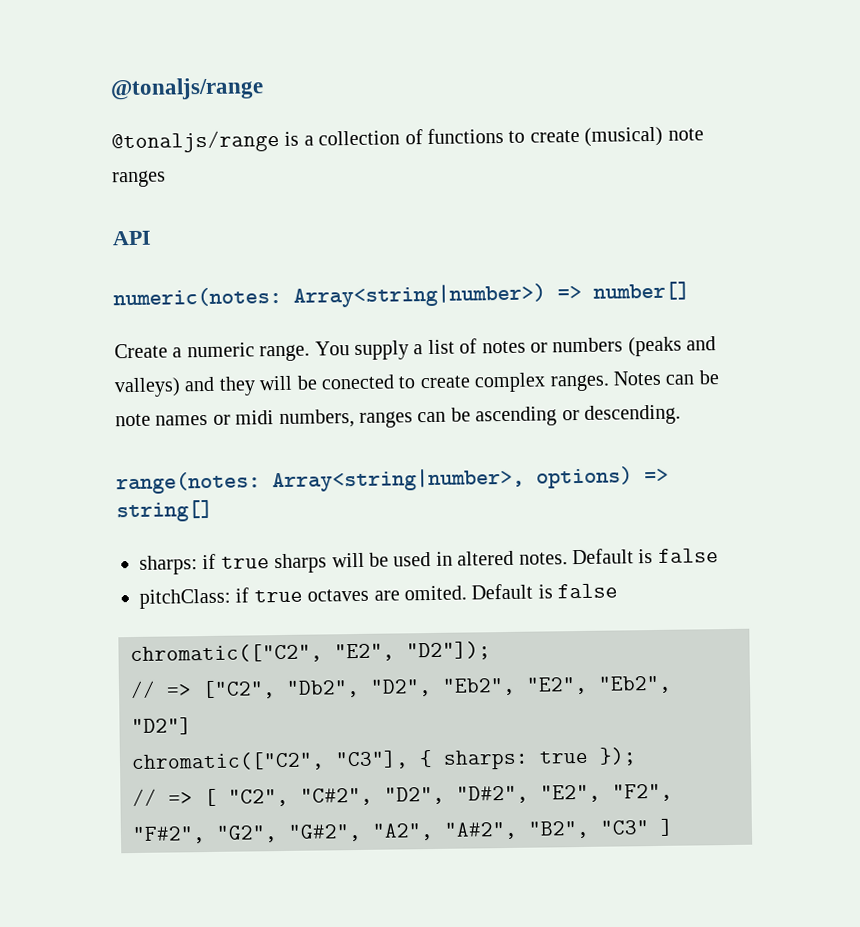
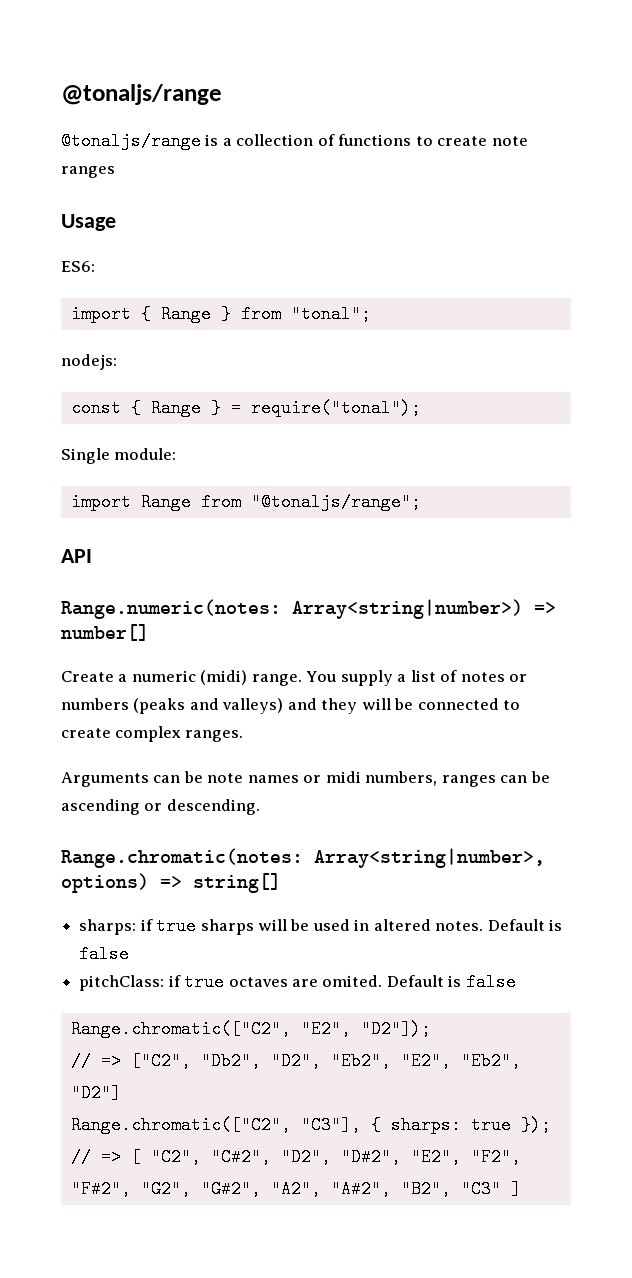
[584,126,664,147] (musical) -> (488, 141) none
(166, 179) none -> [61,214,116,231] [61,261,95,272] [70,305,371,323] [61,354,117,370] [70,399,421,417] [61,448,177,464] [70,493,421,511] // Usage // ES6: // import { Range } from "tonal"; // nodejs: // const { Range } = require("tonal"); // Single module: // import Range from "@tonaljs/range";
[113,286,282,308] numeric(notes: -> [61,599,281,619] Range.numeric(notes:
(255, 350) none -> [200,670,248,685] (midi)
[321,374,394,390] conected -> [417,698,499,710] connected
[612,370,661,386] Notes -> [61,772,149,787] // Arguments
[116,471,261,495] range(notes: -> [61,848,303,868] Range.chromatic(notes:
[130,643,323,665] chromatic(["C2", -> [70,1020,291,1038] Range.chromatic(["C2",
[131,751,325,773] chromatic(["C2", -> [70,1116,291,1134] Range.chromatic(["C2",

